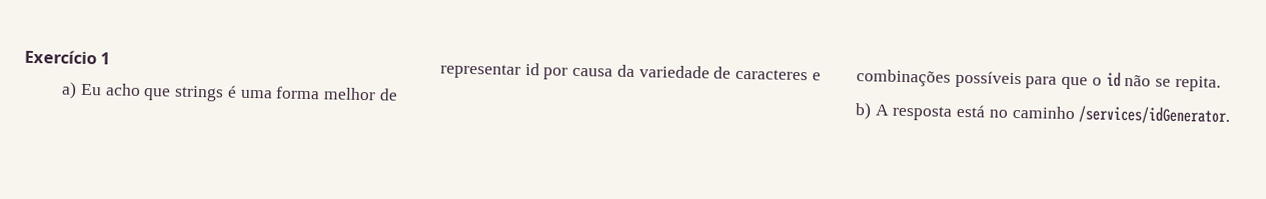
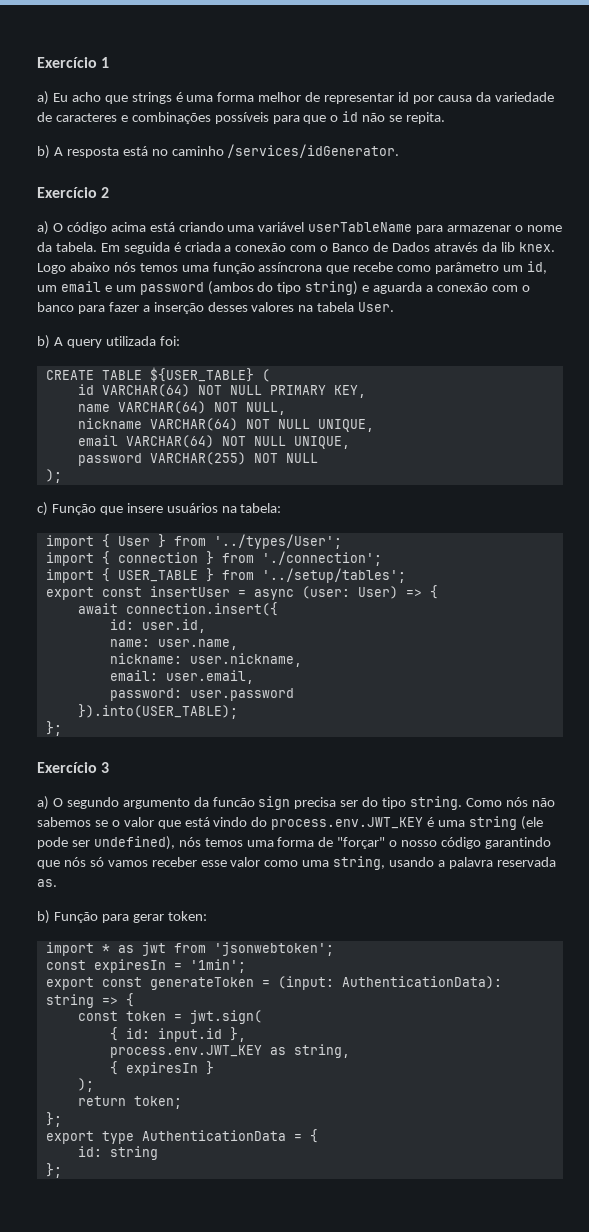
(1231, 115) none -> [37,187,110,198] [37,221,562,235] [37,242,555,254] [37,261,547,274] [37,281,530,295] [37,302,395,314] [37,335,180,349] [45,367,270,382] [77,384,366,398] [77,401,286,415] [77,418,374,432] [77,435,350,449] [77,452,318,466] [45,469,62,483] [37,502,282,516] [45,534,342,549] [45,551,382,566] [45,568,406,583] [45,585,438,600] [77,602,278,616] [109,619,206,633] [109,639,238,650] [109,653,302,667] [109,670,254,684] [109,688,294,701] [77,704,238,719] [45,721,62,736] [37,762,110,773] [37,796,555,810] [37,816,543,830] [37,836,551,850] [37,856,556,870] [37,879,57,887] [37,910,207,924] [45,942,334,956] [45,959,246,973] [45,976,502,990] [45,993,134,1008] [77,1010,262,1024] [109,1027,246,1042] [109,1044,350,1058] [109,1061,214,1076] [77,1078,94,1092] [77,1096,182,1109] [45,1112,62,1127] [45,1129,318,1144] [77,1146,158,1160] [45,1163,62,1178] // Exercício 2 // a) O código acima está criando uma variável userTableName para armazenar o nome da tabela. Em seguida é criada a conexão com o Banco de Dados através da lib knex. Logo abaixo nós temos uma função assíncrona que recebe como parâmetro um id, um email e um password (ambos do tipo string) e aguarda a conexão com o banco para fazer a inserção desses valores na tabela User. // b) A query utilizada foi: // CREATE TABLE ${USER_TABLE} ( // id VARCHAR(64) NOT NULL PRIMARY KEY, // name VARCHAR(64) NOT NULL, // nickname VARCHAR(64) NOT NULL UNIQUE, // email VARCHAR(64) NOT NULL UNIQUE, // password VARCHAR(255) NOT NULL // ); // c) Função que insere usuários na tabela: // import { User } from '../types/User'; // import { connection } from './connection'; // import { USER_TABLE } from '../setup/tables'; // export const insertUser = async (user: User) => { // await connection.insert({ // id: user.id, // name: user.name, // nickname: user.nickname, // email: user.email, // password: user.password // }).into(USER_TABLE); // }; // Exercício 3 // a) O segundo argumento da funcão sign precisa ser do tipo string. Como nós não sabemos se o valor que está vindo do process.env.JWT_KEY é uma string (ele pode ser undefined), nós temos uma forma de "forçar" o nosso código garantindo que nós só vamos receber esse valor como uma string, usando a palavra reservada as. // b) Função para gerar token: // import * as jwt from 'jsonwebtoken'; // const expiresIn = '1min'; // export const generateToken = (input: AuthenticationData): string => { // const token = jwt.sign( // { id: input.id }, // process.env.JWT_KEY as string, // { expiresIn } // ); // return token; // }; // export type AuthenticationData = { // id: string // };

